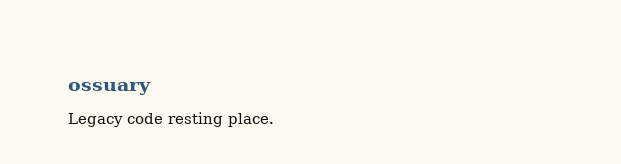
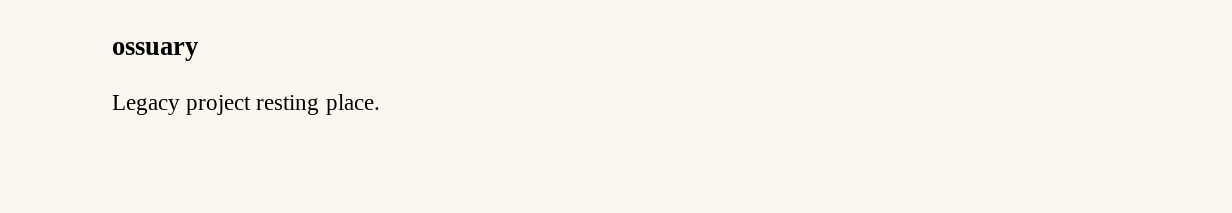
[127,113,163,124] code -> [186,95,252,115] project

